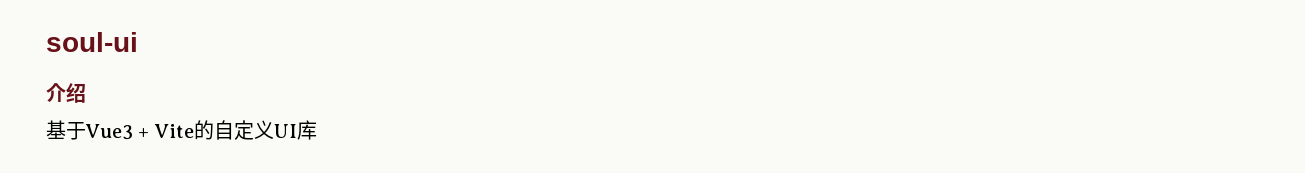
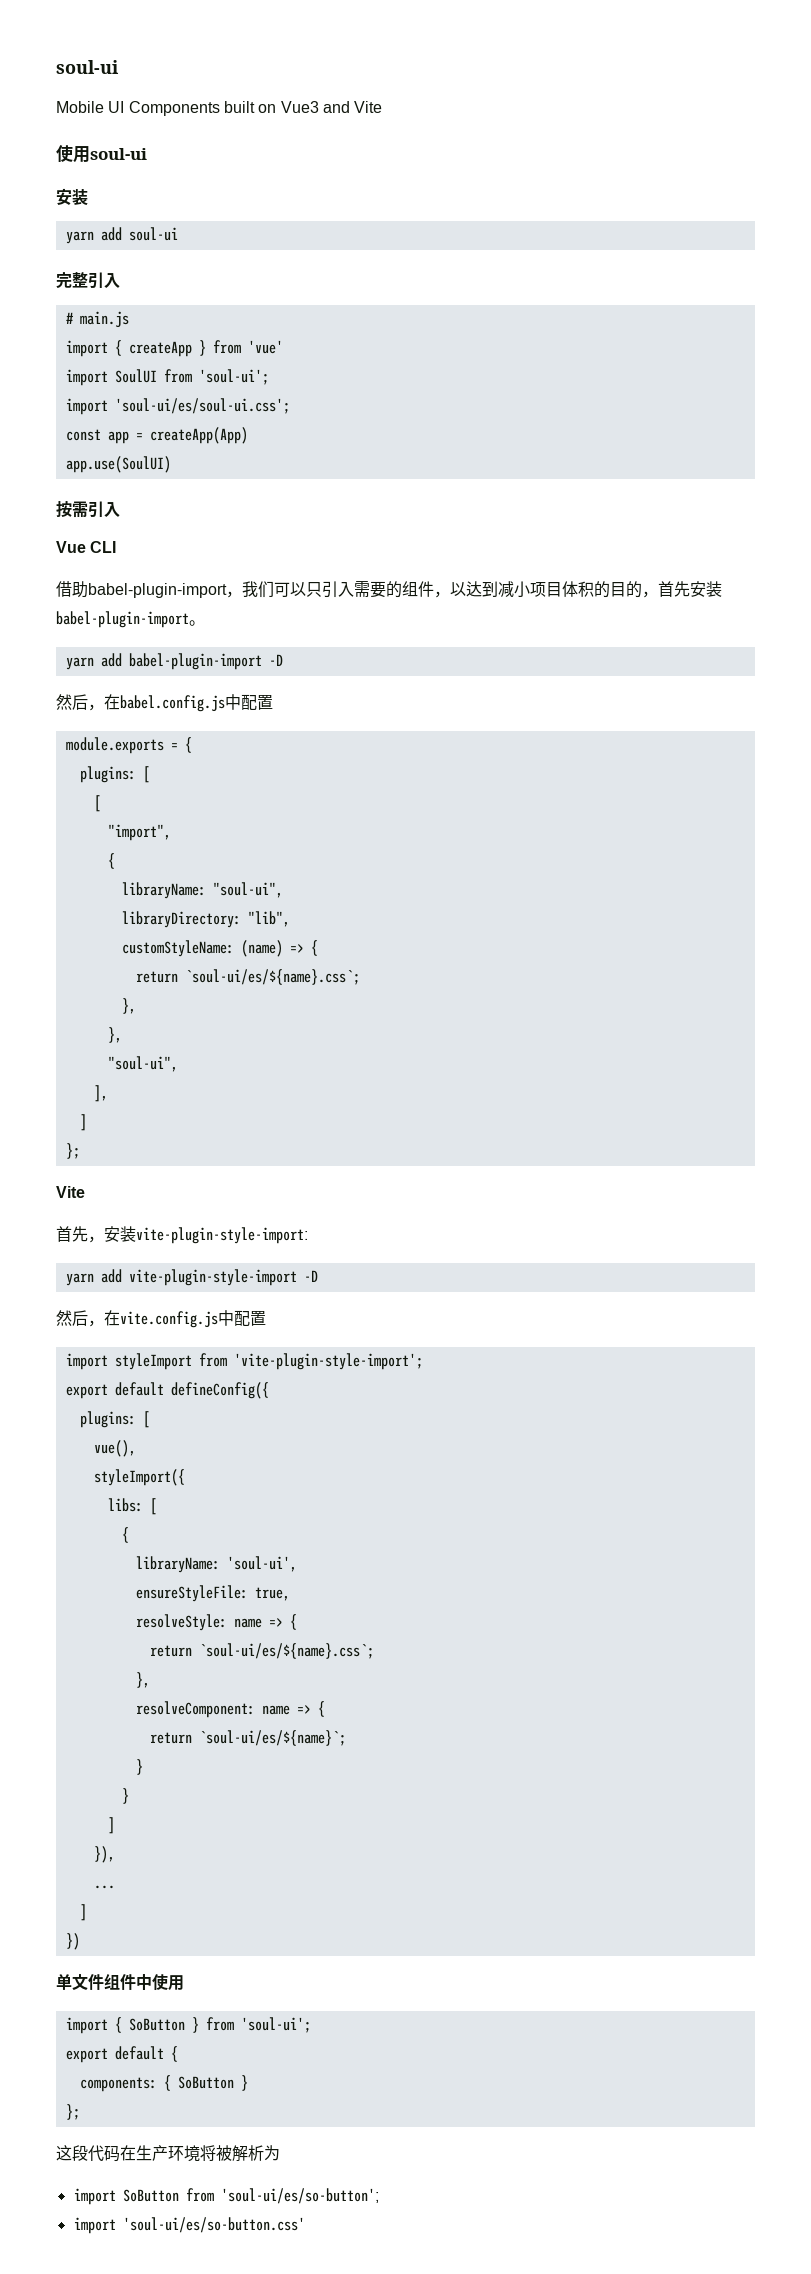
[46,32,138,52] [46,83,86,103] [46,120,317,140] soul-ui // 介绍 // 基于Vue3 + Vite的自定义UI库 -> [56,60,119,74] [56,101,383,116] [56,145,147,163] [56,188,88,206] [65,227,178,244] [56,272,120,289] [65,311,129,328] [65,340,283,357] [65,369,269,386] [65,398,290,415] [65,427,248,444] [65,456,171,473] [56,501,120,518] [56,541,117,553] [56,581,722,598] [56,611,205,628] [65,653,283,670] [56,694,273,712] [65,737,192,754] [79,766,150,783] [93,795,101,812] [107,824,171,841] [107,853,115,869] [121,882,283,899] [121,911,290,928] [121,940,318,957] [135,969,360,985] [121,998,136,1014] [107,1027,122,1043] [107,1056,178,1072] [93,1085,108,1102] [79,1114,87,1131] [65,1143,80,1159] [56,1186,85,1198] [56,1226,308,1244] [65,1269,318,1286] [56,1310,266,1328] [65,1353,423,1370] [65,1382,269,1399] [79,1411,150,1428] [93,1440,136,1457] [93,1469,185,1486] [107,1498,157,1515] [121,1527,129,1543] [135,1556,297,1573] [135,1585,290,1602] [135,1614,297,1631] [149,1643,374,1659] [135,1672,150,1688] [135,1701,325,1718] [149,1730,346,1746] [135,1759,143,1775] [121,1788,129,1804] [107,1817,115,1834] [93,1846,115,1863] [93,1885,115,1889] [79,1904,87,1921] [65,1933,80,1950] [56,1974,184,1991] [65,2017,311,2034] [65,2046,178,2063] [79,2075,248,2092] [65,2104,80,2120] [56,2145,280,2162] [73,2188,379,2205] [73,2217,305,2234] soul-ui // Mobile UI Components built on Vue3 and Vite // 使用soul-ui // 安装 // yarn add soul-ui // 完整引入 // # main.js // import { createApp } from 'vue' // import SoulUI from 'soul-ui'; // import 'soul-ui/es/soul-ui.css'; // const app = createApp(App) // app.use(SoulUI) // 按需引入 // Vue CLI // 借助babel-plugin-import，我们可以只引入需要的组件，以达到减小项目体积的目的，首先安装babel-plugin-import。 // yarn add babel-plugin-import -D // 然后，在babel.config.js中配置 // module.exports = { // plugins: [ // [ // "import", // { // libraryName: "soul-ui", // libraryDirectory: "lib", // customStyleName: (name) => { // return `soul-ui/es/${name}.css`; // }, // }, // "soul-ui", // ], // ] // }; // Vite // 首先，安装vite-plugin-style-import: // yarn add vite-plugin-style-import -D // 然后，在vite.config.js中配置 // import styleImport from 'vite-plugin-style-import'; // export default defineConfig({ // plugins: [ // vue(), // styleImport({ // libs: [ // { // libraryName: 'soul-ui', // ensureStyleFile: true, // resolveStyle: name => { // return `soul-ui/es/${name}.css`; // }, // resolveComponent: name => { // return `soul-ui/es/${name}`; // } // } // ] // }), // ... // ] // }) // 单文件组件中使用 // import { SoButton } from 'soul-ui'; // export default { // components: { SoButton } // }; // 这段代码在生产环境将被解析为 // import SoButton from 'soul-ui/es/so-button'; // import 'soul-ui/es/so-button.css'

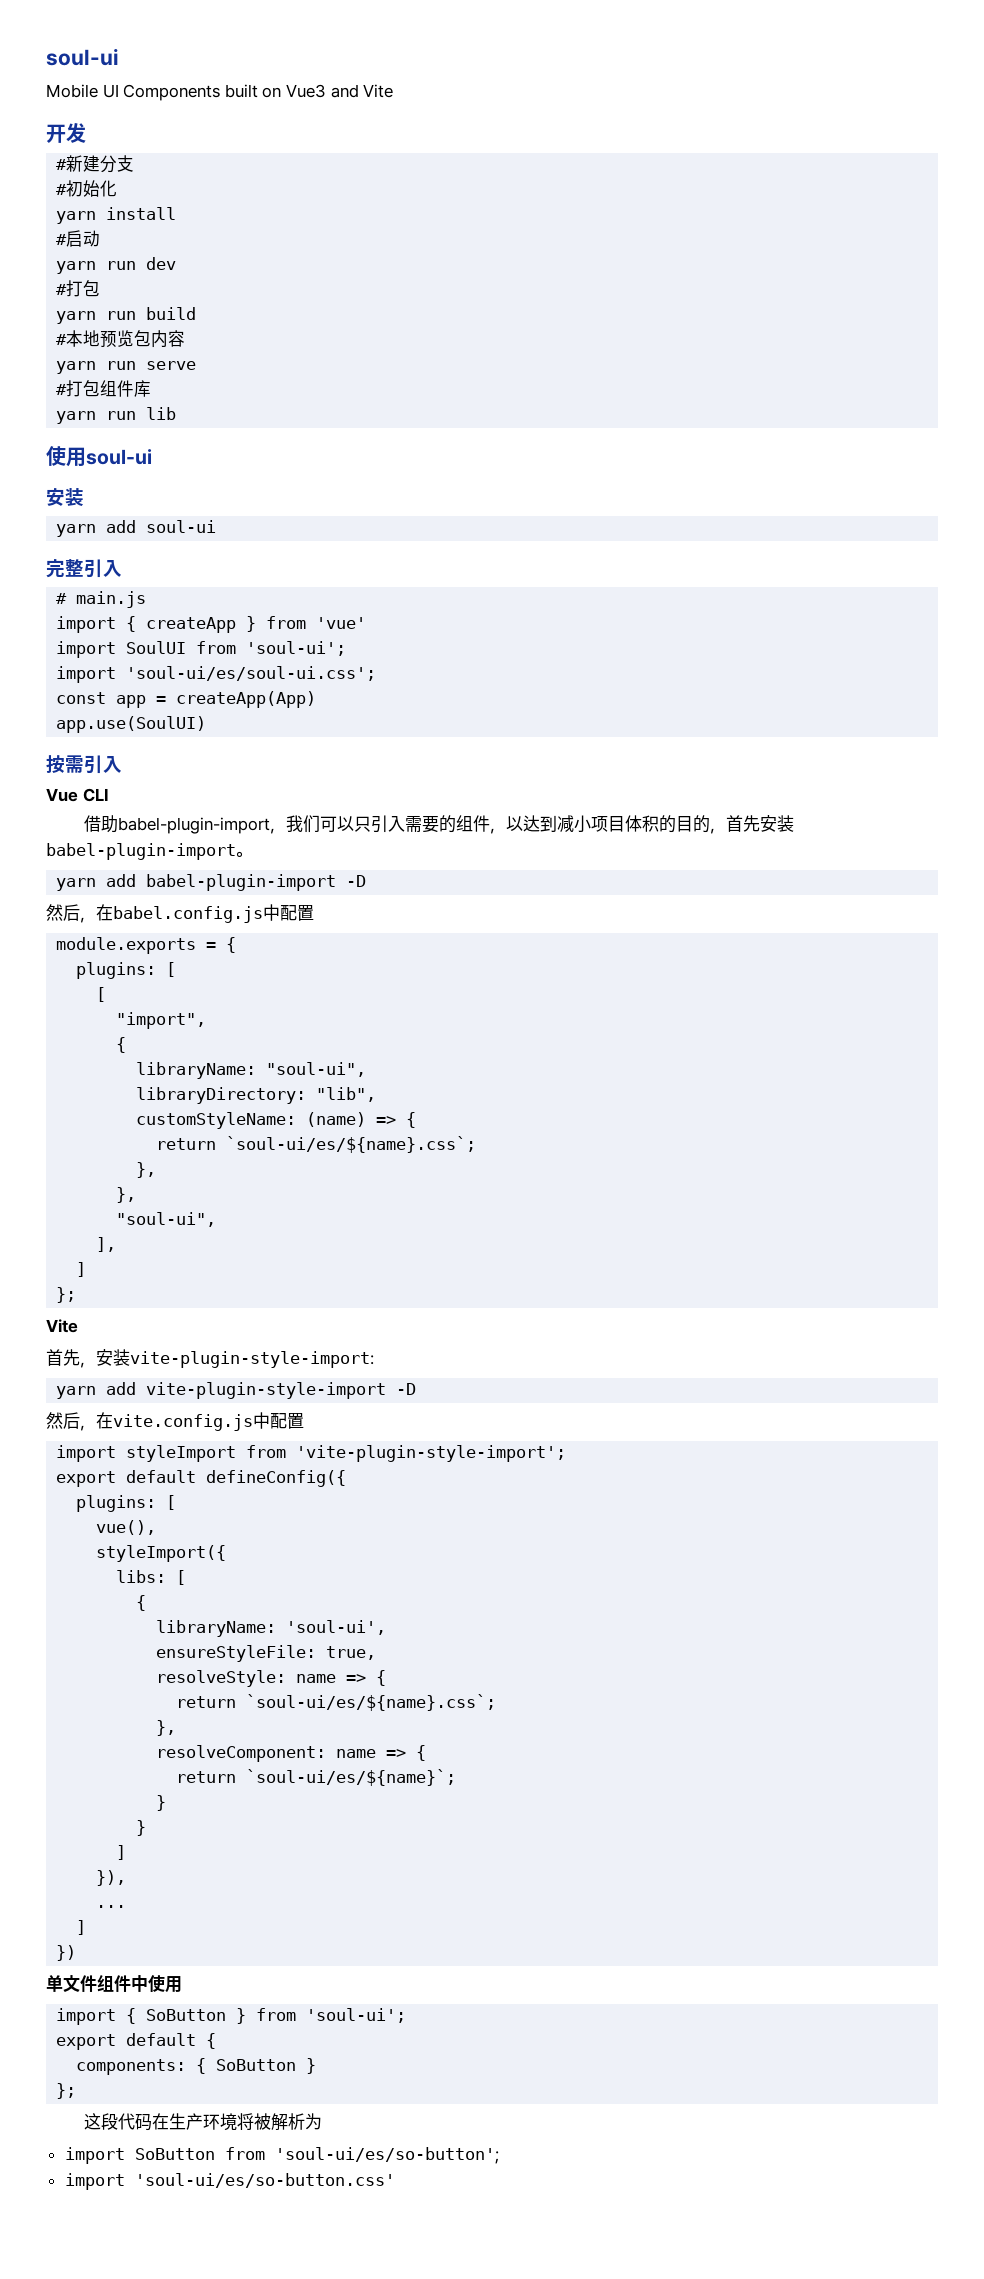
(383, 107) none -> [46,123,86,143] [56,155,135,173] [56,180,118,197] [56,207,177,224] [56,230,101,247] [56,257,177,274] [56,280,101,297] [56,307,197,324] [56,330,186,348] [56,361,197,374] [56,380,152,397] [56,407,177,424] // 开发 // #新建分支 // #初始化 // yarn install // #启动 // yarn run dev // #打包 // yarn run build // #本地预览包内容 // yarn run serve // #打包组件库 // yarn run lib

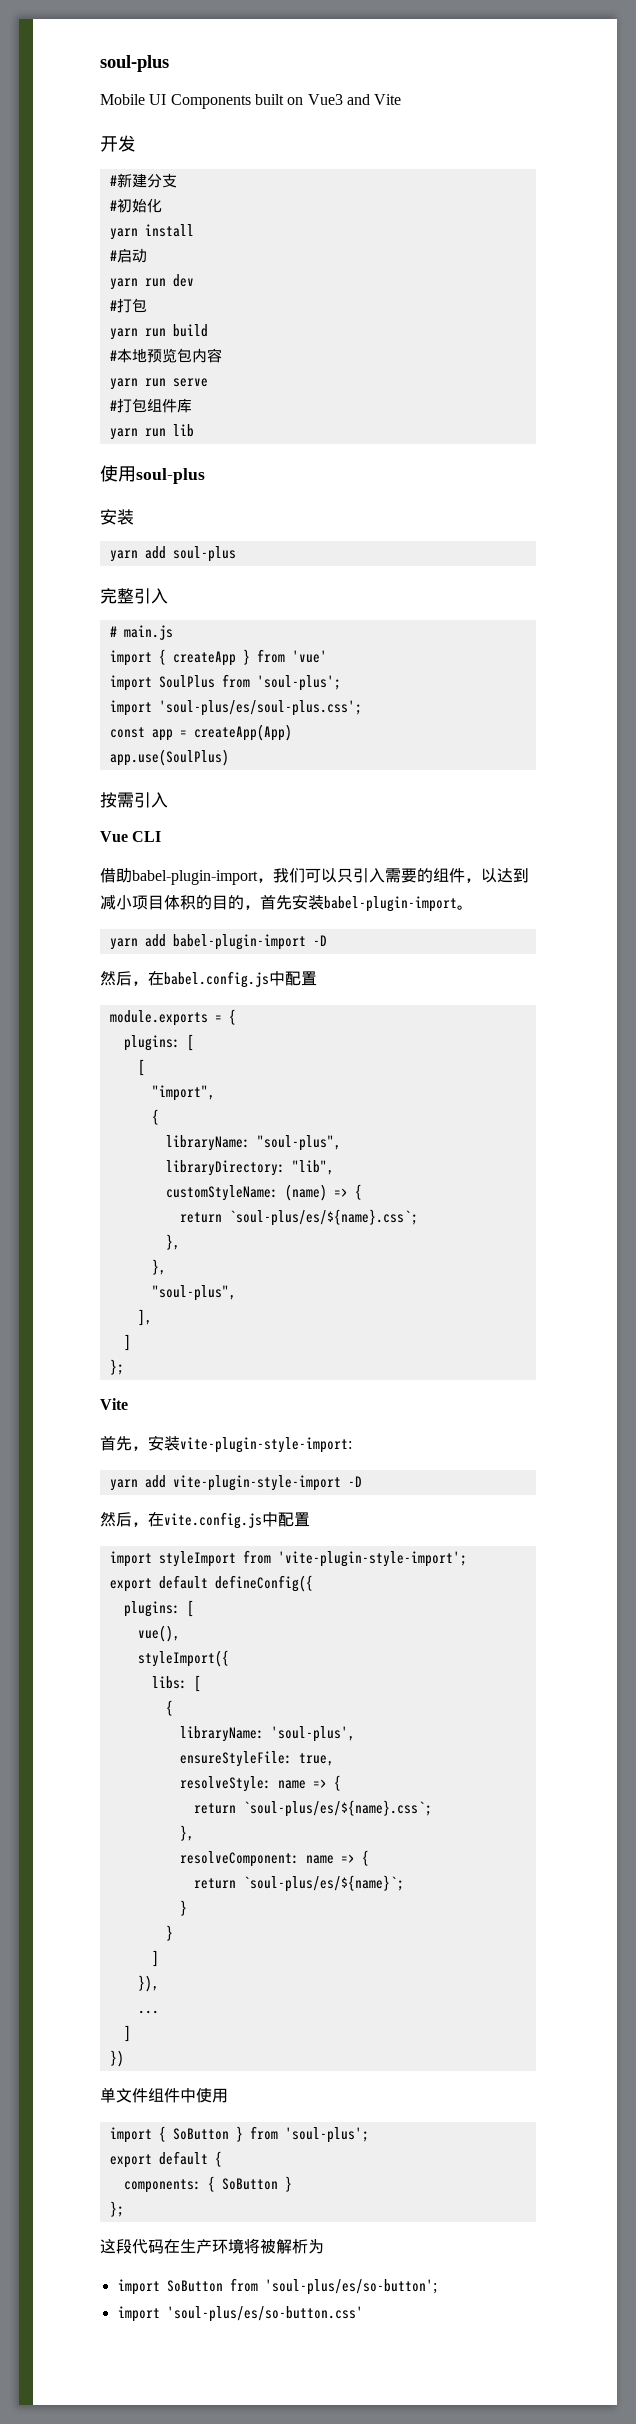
[46,48,119,66] soul-ui -> [100,55,169,72] soul-plus
[86,449,152,465] soul-ui -> [136,468,205,484] soul-plus
[146,520,217,533] soul-ui -> [172,546,236,562] soul-plus
[126,641,347,656] [56,666,377,683] SoulUI from 'soul-ui'; // import 'soul-ui/es/soul-ui.css'; -> [158,674,341,691] [109,700,362,716] SoulPlus from 'soul-plus'; // import 'soul-plus/es/soul-plus.css';
[56,716,207,733] app.use(SoulUI) -> [109,749,229,766] app.use(SoulPlus)
[266,1062,367,1077] "soul-ui", -> [256,1135,341,1151] "soul-plus",
[226,1136,477,1153] `soul-ui/es/${name}.css`; -> [228,1209,418,1226] `soul-plus/es/${name}.css`;
[116,1212,217,1227] "soul-ui", -> [151,1285,236,1301] "soul-plus",
[286,1620,387,1635] 'soul-ui', -> [270,1726,355,1742] 'soul-plus',
[246,1694,497,1711] `soul-ui/es/${name}.css`; -> [242,1800,432,1817] `soul-plus/es/${name}.css`;
[246,1769,457,1786] `soul-ui/es/${name}`; -> [242,1875,404,1892] `soul-plus/es/${name}`;
[306,2008,407,2023] 'soul-ui'; -> [284,2127,369,2143] 'soul-plus';
[274,2147,499,2164] [64,2173,395,2190] 'soul-ui/es/so-button'; // import 'soul-ui/es/so-button.css' -> [264,2279,437,2295] [117,2306,363,2322] 'soul-plus/es/so-button'; // import 'soul-plus/es/so-button.css'

